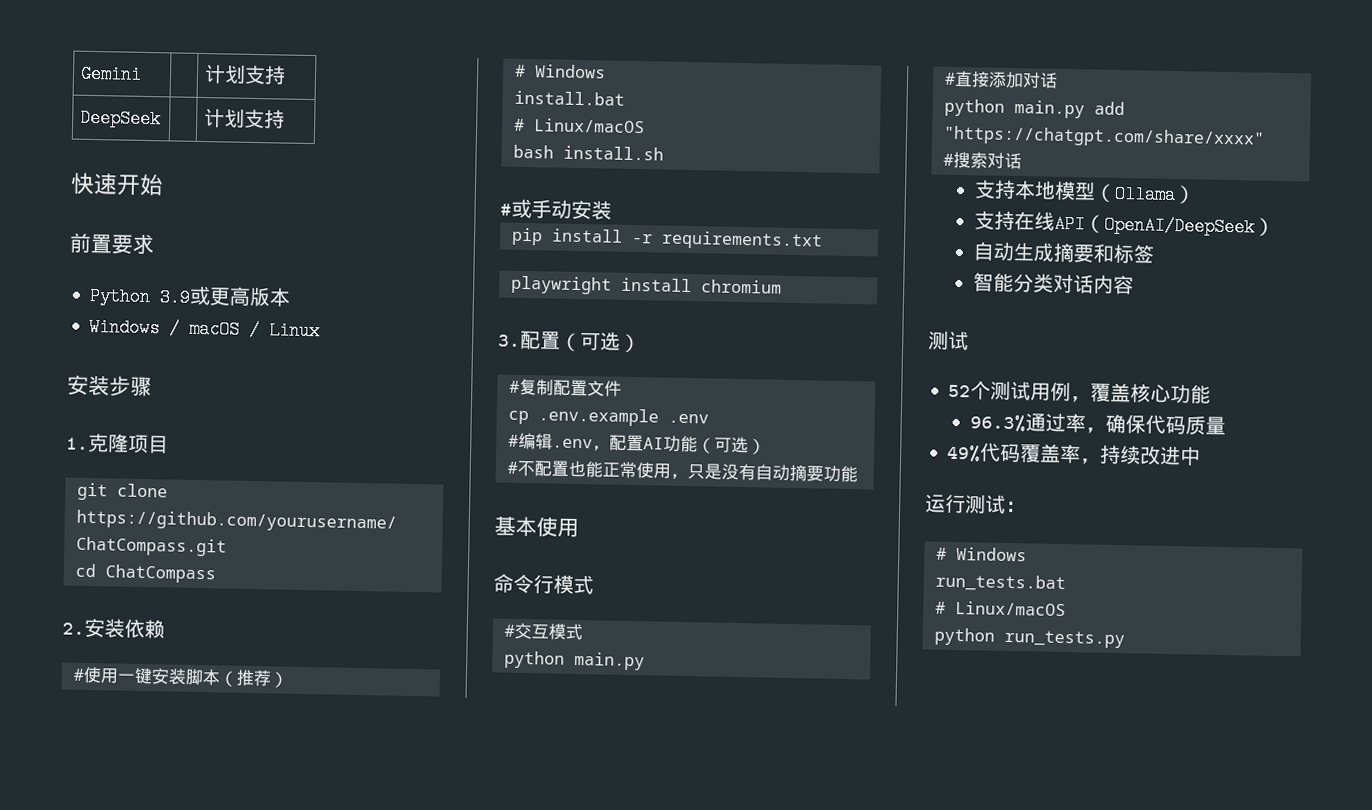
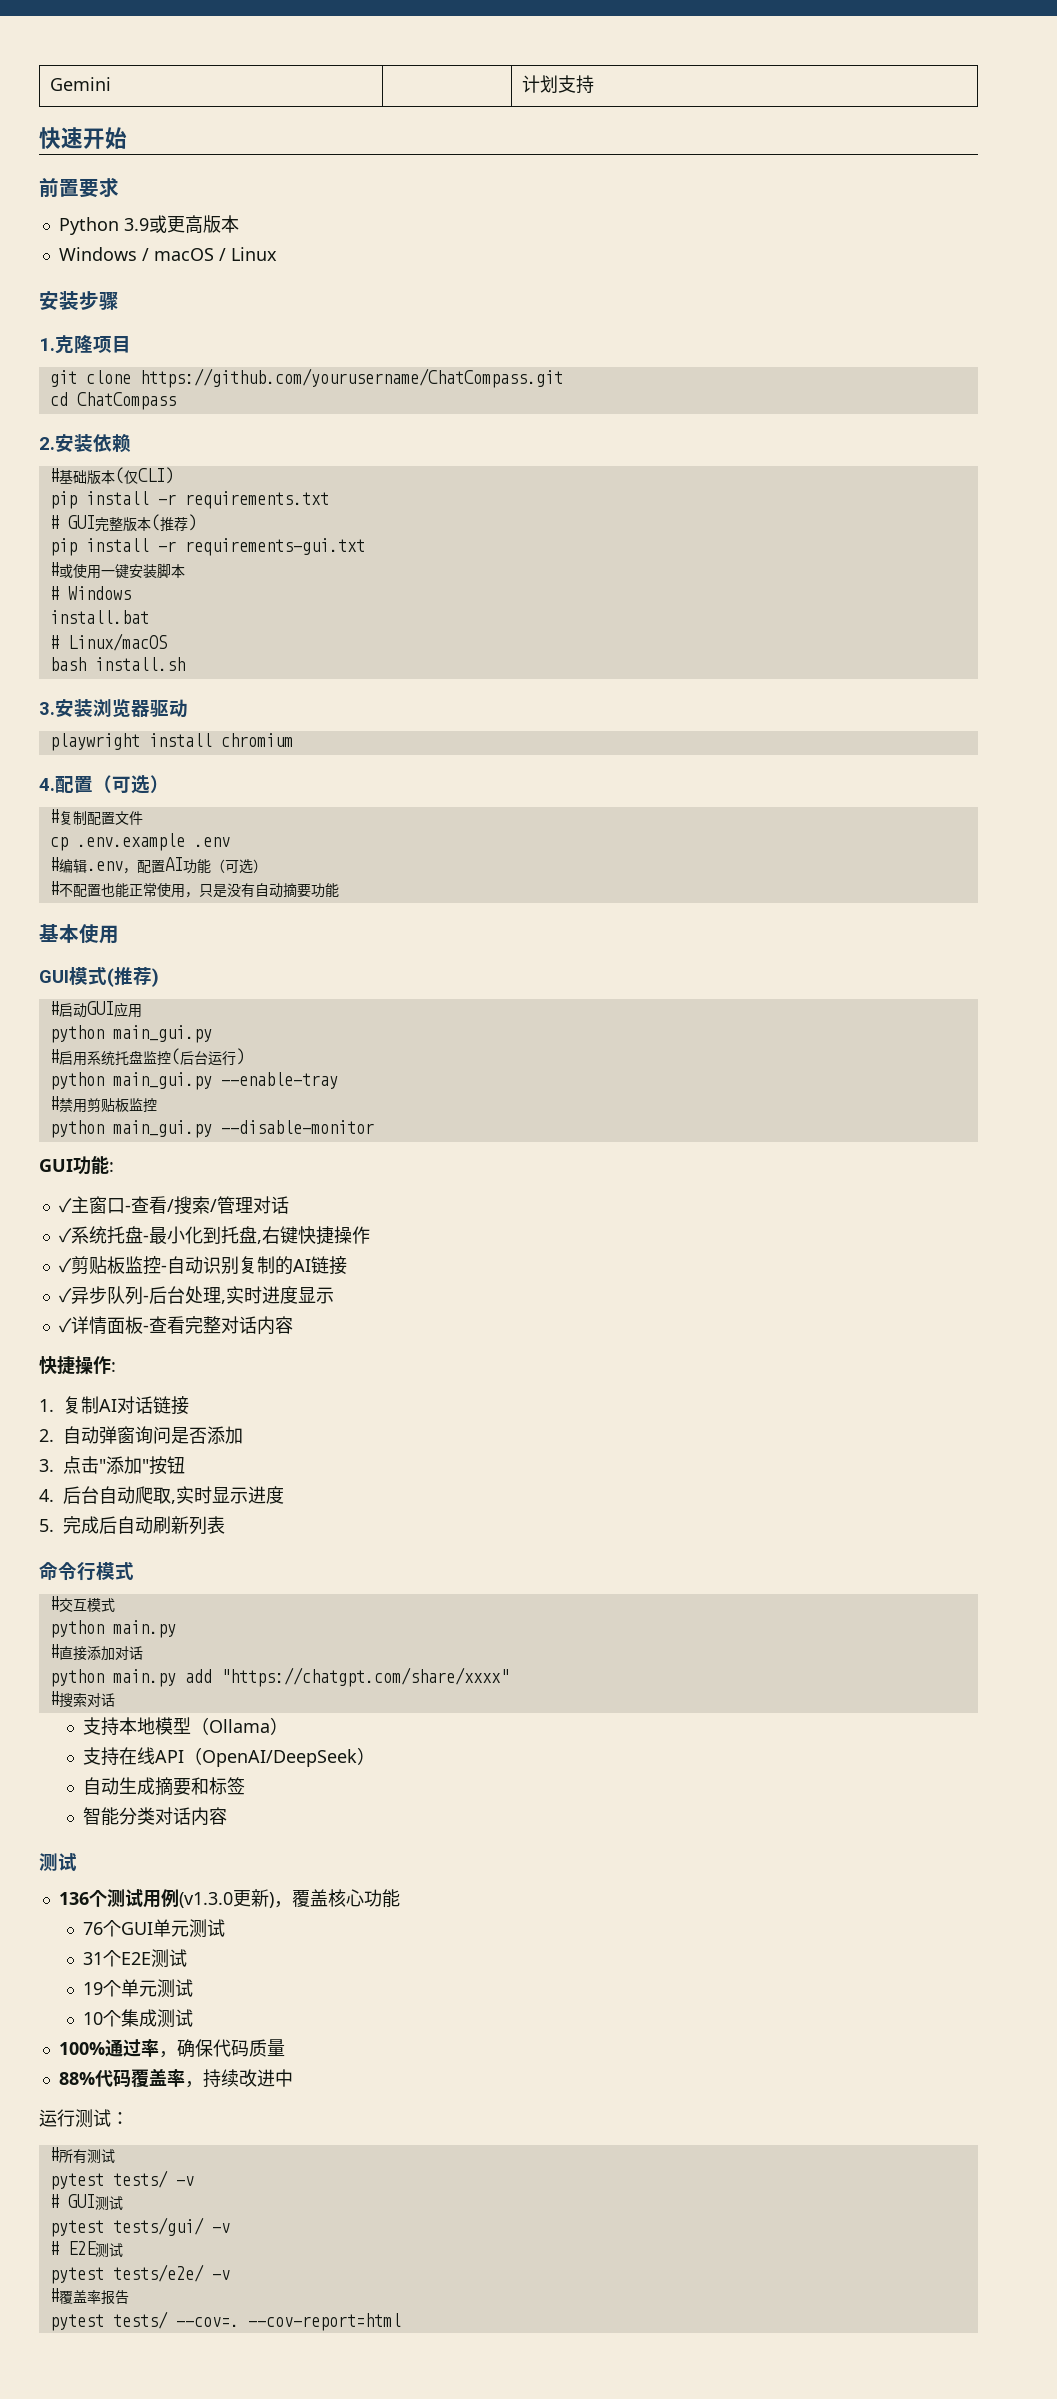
[80,108,162,129] [204,108,286,129] // DeepSeek | | 计划支持 -> (595, 84) none
(85, 674) none -> [58,467,174,485] [49,491,329,509] [49,514,197,532] [49,538,365,556] [49,562,73,578] 基础版本(仅CLI) // pip install -r requirements.txt // # GUI完整版本(推荐) // pip install -r requirements-gui.txt // #或
[218,669,288,688] （推荐） -> (185, 571) none
[500,198,612,220] [510,227,823,251] #或手动安装 // pip install -r requirements.txt -> [39,699,188,718] 3.安装浏览器驱动
[498,334,521,347] 3. -> [39,778,55,791] 4.
(579, 528) none -> [39,967,159,987] [49,1001,142,1018] [49,1025,212,1043] [49,1048,245,1066] [49,1072,338,1090] [49,1096,157,1113] [49,1120,374,1138] [39,1156,114,1175] [58,1196,289,1215] [58,1226,370,1245] [58,1256,347,1275] [58,1286,334,1305] [58,1316,293,1335] [39,1356,116,1375] [39,1396,190,1415] [39,1426,244,1444] [39,1456,186,1475] [39,1486,285,1504] [39,1516,226,1535] // GUI模式(推荐) // #启动GUI应用 // python main_gui.py // #启用系统托盘监控(后台运行) // python main_gui.py --enable-tray // #禁用剪贴板监控 // python main_gui.py --disable-monitor // GUI功能: // ✓主窗口-查看/搜索/管理对话 // ✓系统托盘-最小化到托盘,右键快捷操作 // ✓剪贴板监控-自动识别复制的AI链接 // ✓异步队列-后台处理,实时进度显示 // ✓详情面板-查看完整对话内容 // 快捷操作: // 1.复制AI对话链接 // 2.自动弹窗询问是否添加 // 3.点击"添加"按钮 // 4.后台自动爬取,实时显示进度 // 5.完成后自动刷新列表
[948,384,972,398] 52 -> [58,1892,89,1905] 136
(1072, 391) none -> [178,1889,274,1908] (v1.3.0更新)
[969,414,1026,432] 96.3% -> [82,1919,225,1938] [82,1949,187,1968] [82,1979,193,1998] [82,2009,193,2028] [58,2042,105,2055] 76个GUI单元测试 // 31个E2E测试 // 19个单元测试 // 10个集成测试 // 100%
[947,444,982,462] 49% -> [58,2072,95,2085] 88%
[955,547,1027,562] [934,573,1066,593] [934,600,1066,617] [933,627,1125,649] Windows // run_tests.bat // # Linux/macOS // python run_tests.py -> [58,2149,115,2164] [49,2170,194,2190] [49,2194,123,2210] [49,2217,230,2237] [49,2241,123,2257] [49,2264,230,2284] [49,2288,129,2305] [49,2311,401,2331] 所有测试 // pytest tests/ -v // # GUI测试 // pytest tests/gui/ -v // # E2E测试 // pytest tests/e2e/ -v // #覆盖率报告 // pytest tests/ --cov=. --cov-report=html

